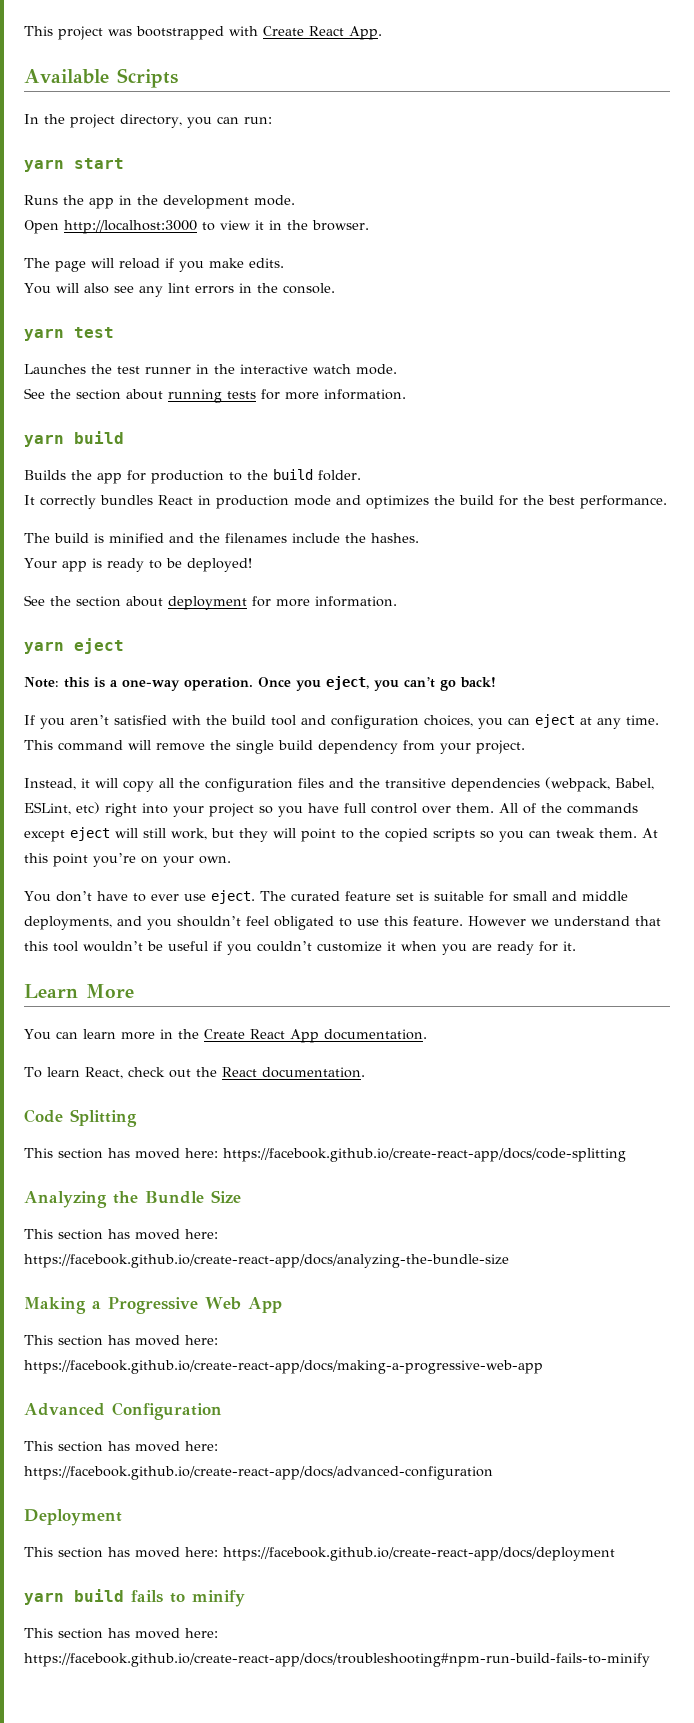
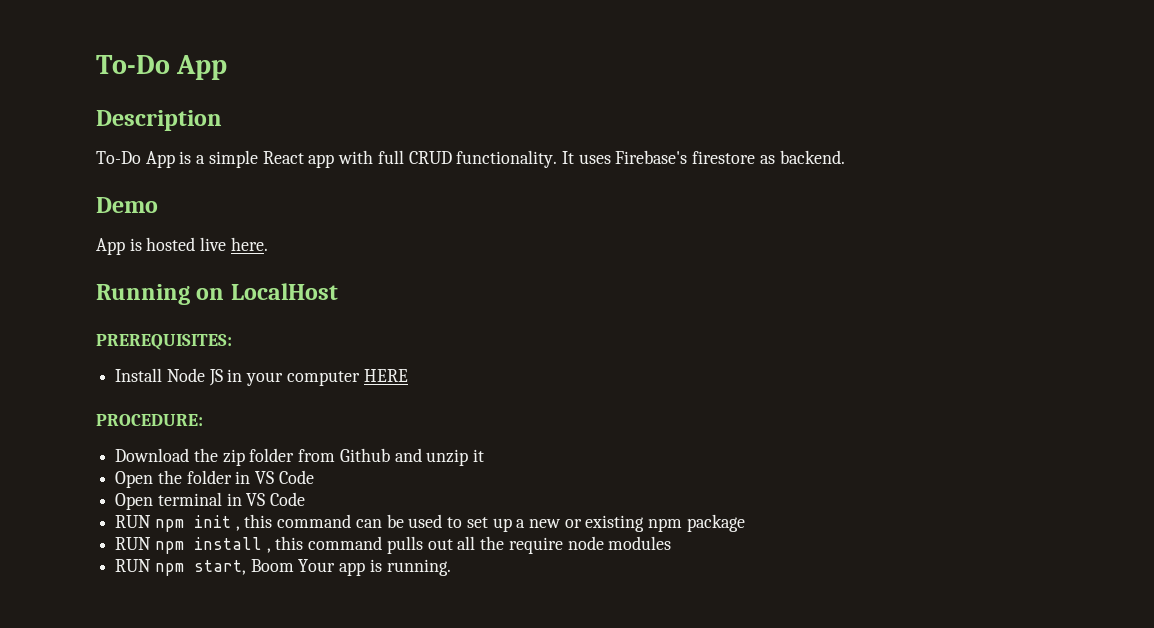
[24,26,382,40] [24,68,178,88] [24,114,272,128] [24,158,124,172] [24,195,295,209] [24,220,369,234] [24,258,284,272] [24,283,335,297] [24,327,114,341] [24,364,397,375] [24,388,406,403] [24,431,124,447] [24,469,361,484] [24,495,667,509] [24,533,419,543] [24,558,252,572] [24,595,397,610] [24,638,124,654] [24,676,496,691] [24,714,659,729] [24,740,525,754] [24,777,654,792] [24,802,638,817] [24,827,658,842] [24,853,231,867] [24,890,628,904] [24,916,661,930] [24,941,576,955] [24,984,134,998] [24,1029,427,1043] [24,1067,365,1079] [24,1109,137,1127] [24,1148,626,1162] [24,1190,241,1208] [24,1229,218,1240] [24,1254,509,1268] [24,1297,282,1314] [24,1335,218,1346] [24,1360,543,1374] [24,1402,222,1420] [24,1441,218,1452] [24,1466,493,1480] [24,1509,122,1526] [24,1547,615,1561] [24,1589,245,1607] [24,1628,218,1639] [24,1653,650,1667] This project was bootstrapped with Create React App. // Available Scripts // In the project directory, you can run: // yarn start // Runs the app in the development mode. // Open http://localhost:3000 to view it in the browser. // The page will reload if you make edits. // You will also see any lint errors in the console. // yarn test // Launches the test runner in the interactive watch mode. // See the section about running tests for more information. // yarn build // Builds the app for production to the build folder. // It correctly bundles React in production mode and optimizes the build for the best performance. // The build is minified and the filenames include the hashes. // Your app is ready to be deployed! // See the section about deployment for more information. // yarn eject // Note: this is a one-way operation. Once you eject, you can’t go back! // If you aren’t satisfied with the build tool and configuration choices, you can eject at any time. This command will remove the single build dependency from your project. // Instead, it will copy all the configuration files and the transitive dependencies (webpack, Babel, ESLint, etc) right into your project so you have full control over them. All of the commands except eject will still work, but they will point to the copied scripts so you can tweak them. At this point you’re on your own. // You don’t have to ever use eject. The curated feature set is suitable for small and middle deployments, and you shouldn’t feel obligated to use this feature. However we understand that this tool wouldn’t be useful if you couldn’t customize it when you are ready for it. // Learn More // You can learn more in the Create React App documentation. // To learn React, check out the React documentation. // Code Splitting // This section has moved here: https://facebook.github.io/create-react-app/docs/code-splitting // Analyzing the Bundle Size // This section has moved here: https://facebook.github.io/create-react-app/docs/analyzing-the-bundle-size // Making a Progressive Web App // This section has moved here: https://facebook.github.io/create-react-app/docs/making-a-progressive-web-app // Advanced Configuration // This section has moved here: https://facebook.github.io/create-react-app/docs/advanced-configuration // Deployment // This section has moved here: https://facebook.github.io/create-react-app/docs/deployment // yarn build fails to minify // This section has moved here: https://facebook.github.io/create-react-app/docs/troubleshooting#npm-run-build-fails-to-minify -> [96,55,228,80] [96,110,222,131] [96,150,845,168] [96,197,158,213] [96,237,268,255] [96,283,338,305] [96,334,232,350] [115,368,408,386] [96,414,203,426] [115,448,485,466] [115,470,314,488] [115,492,306,510] [115,514,745,532] [115,536,672,554] [115,559,451,576] To-Do App // Description // To-Do App is a simple React app with full CRUD functionality. It uses Firebase's firestore as backend. // Demo // App is hosted live here. // Running on LocalHost // PREREQUISITES: // Install Node JS in your computer HERE // PROCEDURE: // Download the zip folder from Github and unzip it // Open the folder in VS Code // Open terminal in VS Code // RUN npm init , this command can be used to set up a new or existing npm package // RUN npm install , this command pulls out all the require node modules // RUN npm start, Boom Your app is running.

